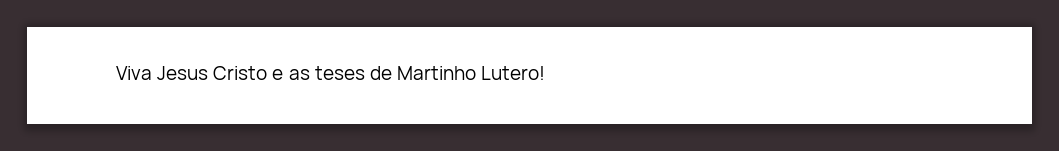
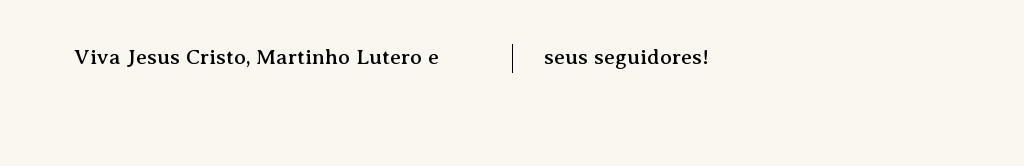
[213,66,546,80] Cristo e as teses de Martinho Lutero! -> [185,49,709,69] Cristo, Martinho Lutero e seus seguidores!

